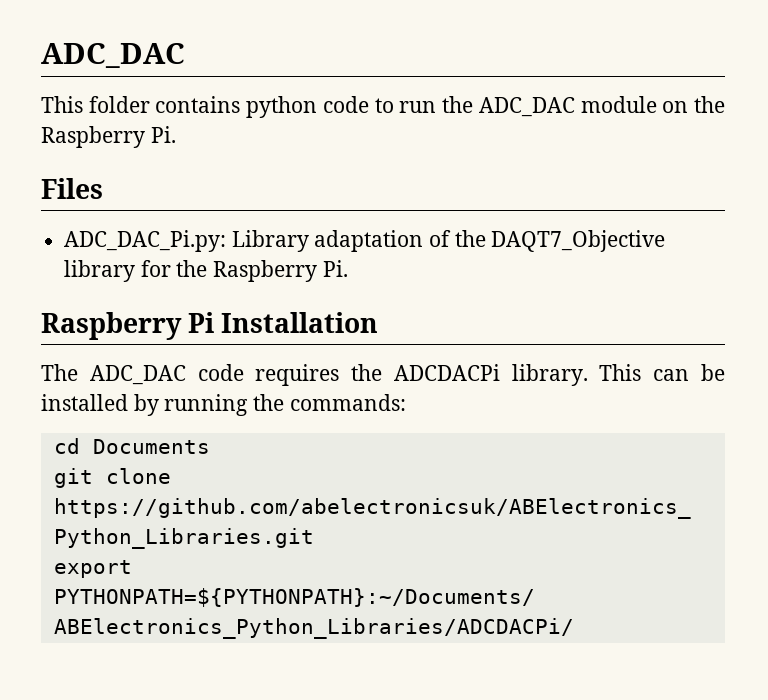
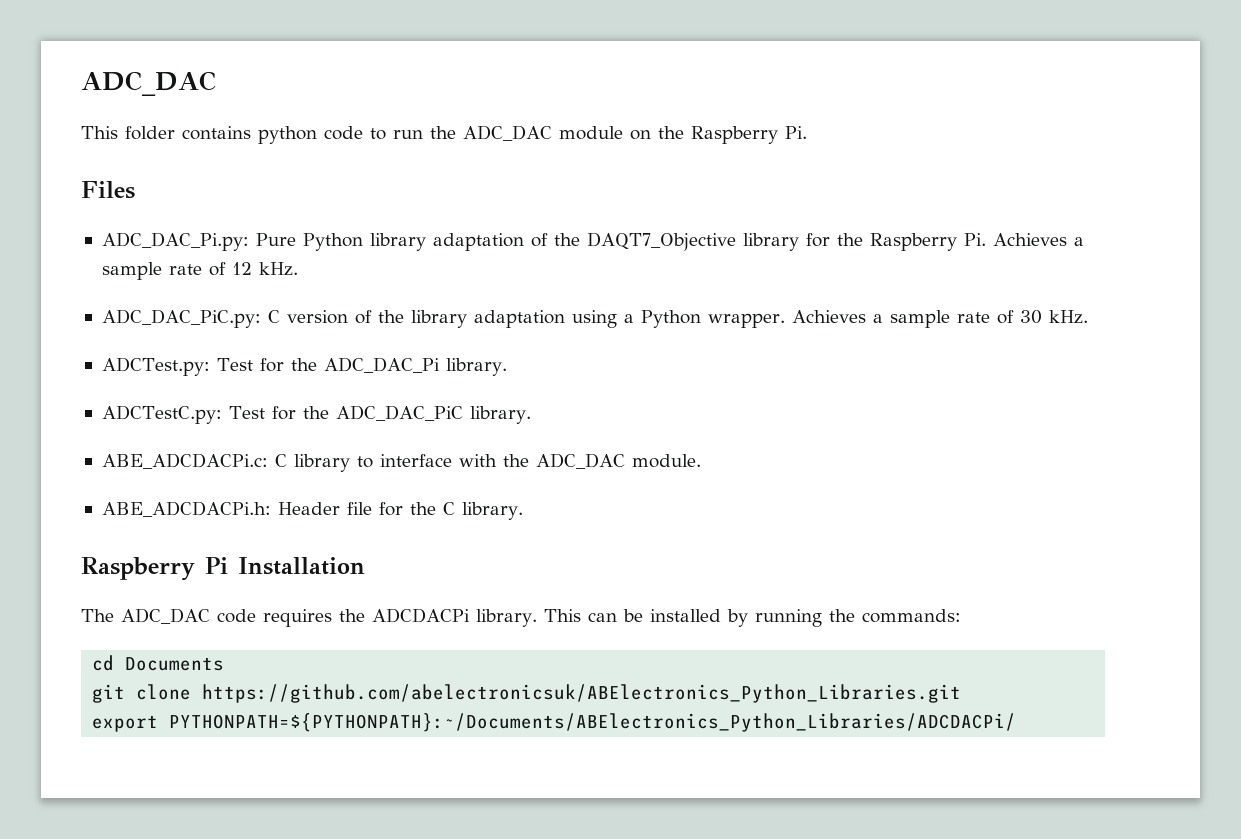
[231,230,309,252] Library -> [255,233,426,251] Pure Python library
(348, 268) none -> [992,233,1084,246] [101,262,298,280] [101,309,1088,328] [101,357,507,376] [101,405,531,424] [101,453,701,472] [101,501,523,520] Achieves a sample rate of 12 kHz. // ADC_DAC_PiC.py: C version of the library adaptation using a Python wrapper. Achieves a sample rate of 30 kHz. // ADCTest.py: Test for the ADC_DAC_Pi library. // ADCTestC.py: Test for the ADC_DAC_PiC library. // ABE_ADCDACPi.c: C library to interface with the ADC_DAC module. // ABE_ADCDACPi.h: Header file for the C library.

